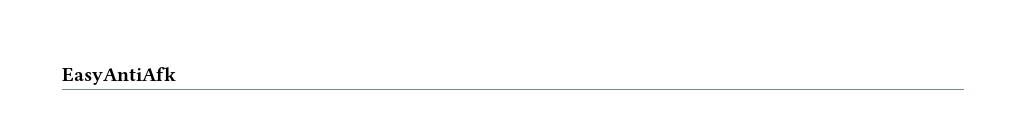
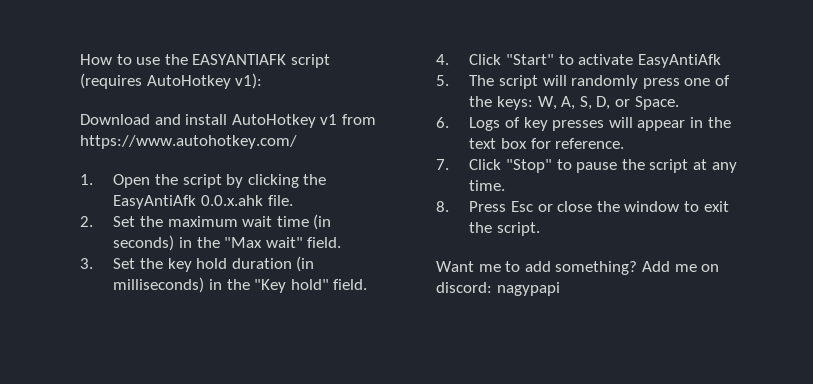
[62,67,176,85] EasyAntiAfk -> [80,54,330,68] [80,73,263,89] [80,114,376,128] [80,135,297,149] [80,174,327,188] [113,195,293,209] [80,214,332,230] [113,235,342,251] [80,256,315,272] [113,277,368,293] [436,54,721,68] [436,75,731,89] [469,96,679,110] [436,117,731,131] [469,138,625,149] [436,159,737,173] [469,180,506,191] [436,201,729,212] [469,222,541,236] [436,261,720,275] [436,282,560,296] How to use the EASYANTIAFK script (requires AutoHotkey v1): // Download and install AutoHotkey v1 from https://www.autohotkey.com/ // 1. Open the script by clicking the EasyAntiAfk 0.0.x.ahk file. // 2. Set the maximum wait time (in seconds) in the "Max wait" field. // 3. Set the key hold duration (in milliseconds) in the "Key hold" field. // 4. Click "Start" to activate EasyAntiAfk // 5. The script will randomly press one of the keys: W, A, S, D, or Space. // 6. Logs of key presses will appear in the text box for reference. // 7. Click "Stop" to pause the script at any time. // 8. Press Esc or close the window to exit the script. // Want me to add something? Add me on discord: nagypapi

